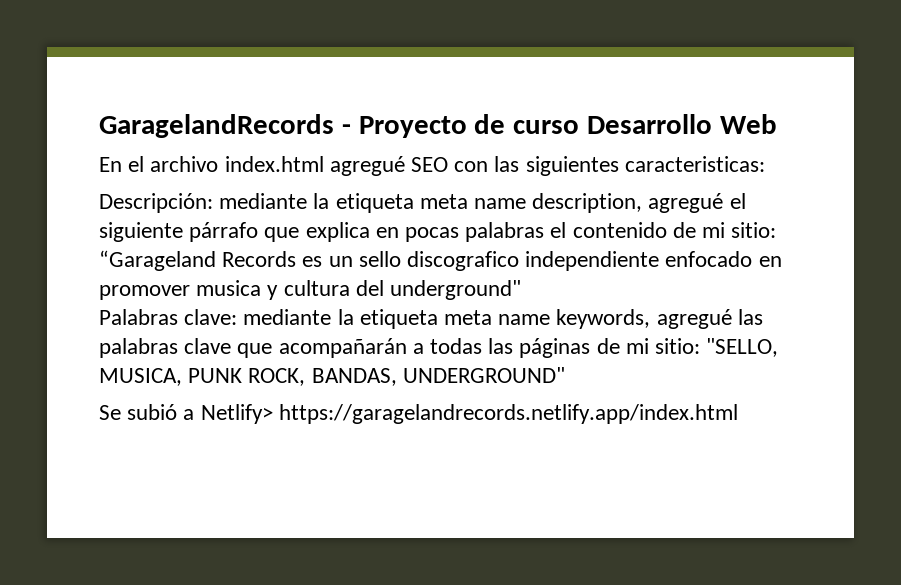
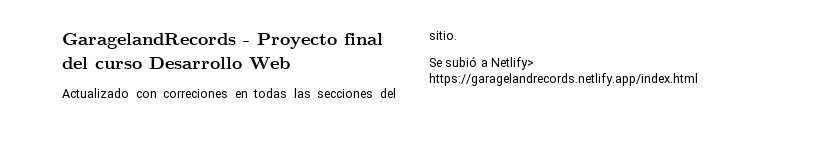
[474,114,506,134] de -> [344,33,383,45] [62,57,88,69] final del
[99,156,765,176] [99,193,746,213] [99,222,777,242] [99,250,782,271] [99,280,522,300] [99,309,763,329] [99,338,779,358] [99,367,565,386] En el archivo index.html agregué SEO con las siguientes caracteristicas: // Descripción: mediante la etiqueta meta name description, agregué el siguiente párrafo que explica en pocas palabras el contenido de mi sitio: “Garageland Records es un sello discografico independiente enfocado en promover musica y cultura del underground" // Palabras clave: mediante la etiqueta meta name keywords, agregué las palabras clave que acompañarán a todas las páginas de mi sitio: "SELLO, MUSICA, PUNK ROCK, BANDAS, UNDERGROUND" -> [62,88,396,98] [429,31,457,40] Actualizado con correciones en todas las secciones del sitio.

